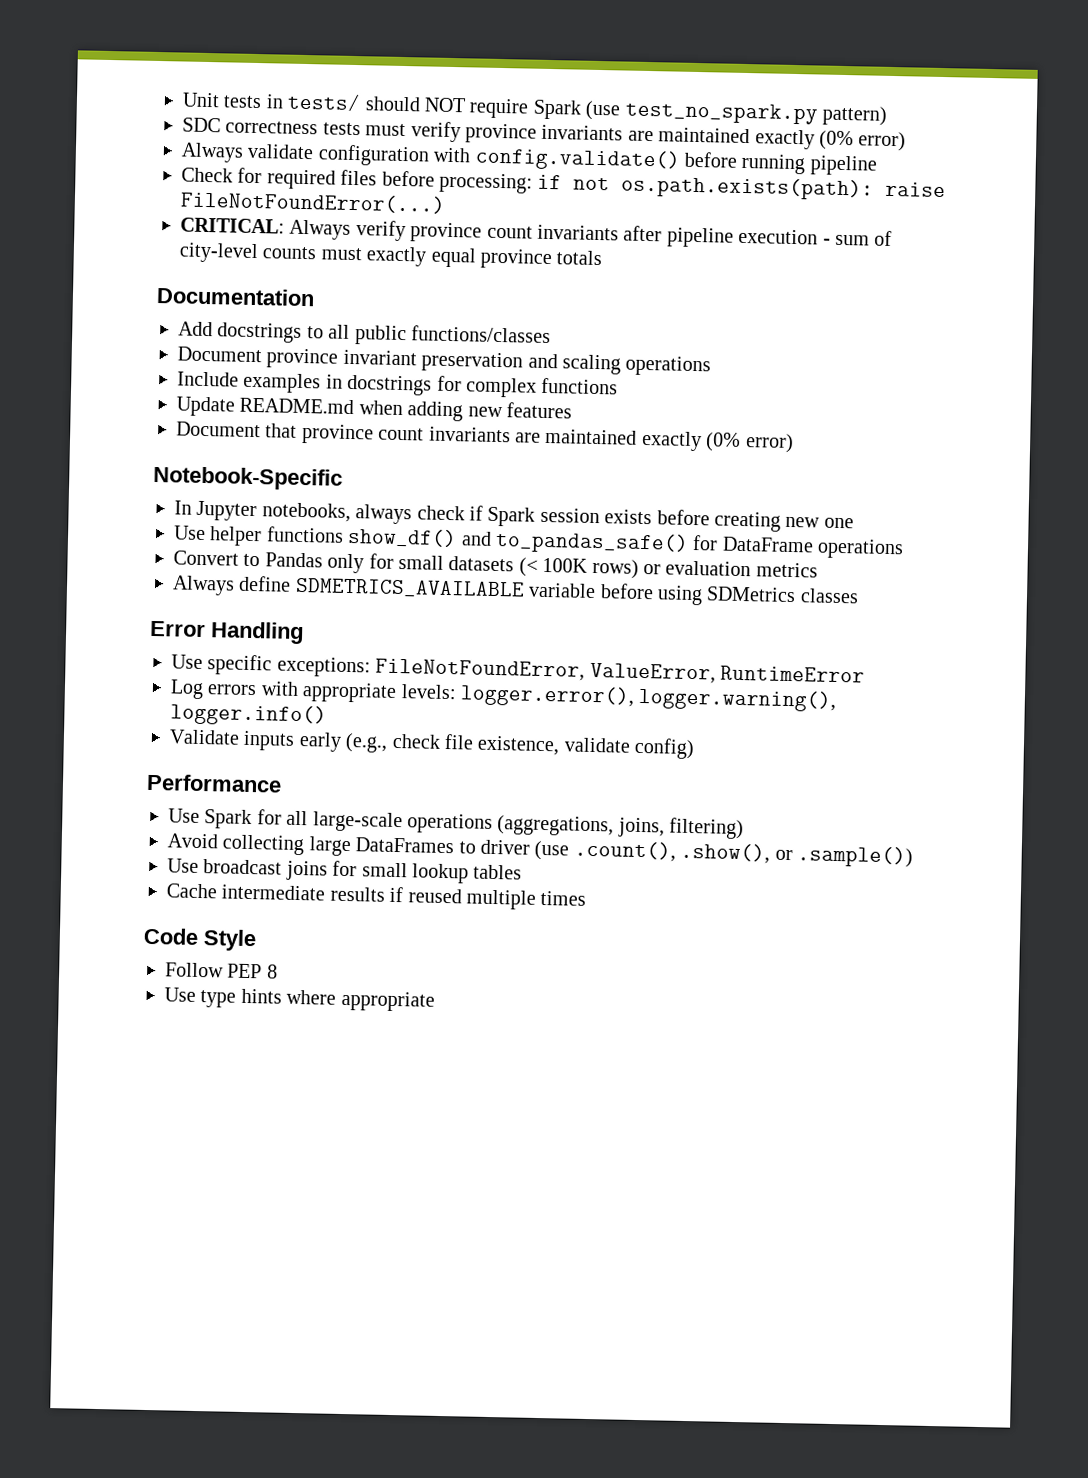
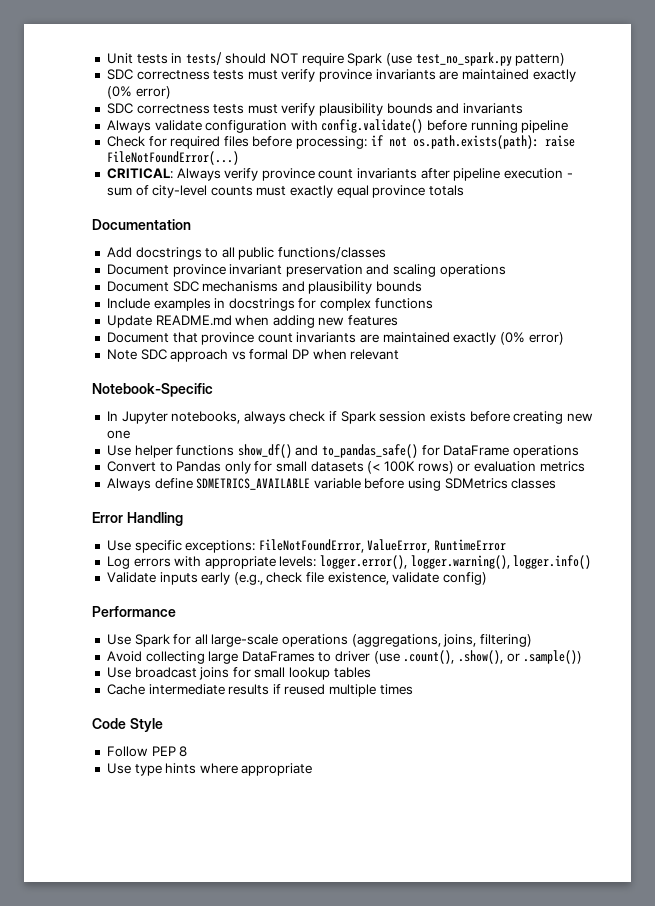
(907, 141) none -> [106,103,524,116] // SDC correctness tests must verify plausibility bounds and invariants
(712, 366) none -> [106,281,423,294] // Document SDC mechanisms and plausibility bounds
(794, 443) none -> [106,349,400,362] // Note SDC approach vs formal DP when relevant

